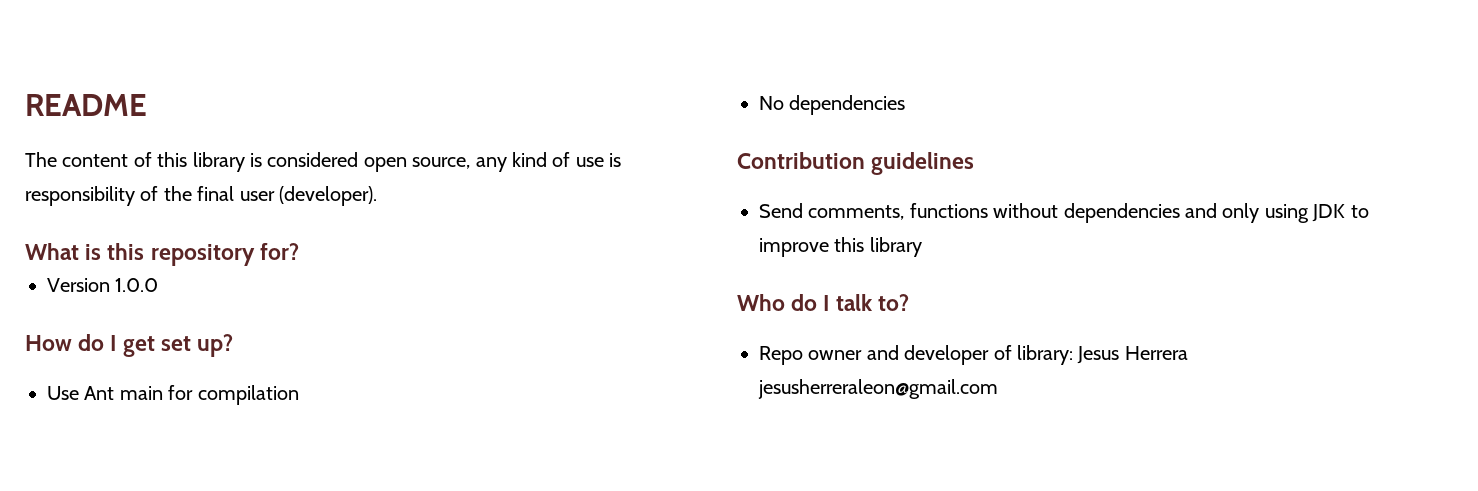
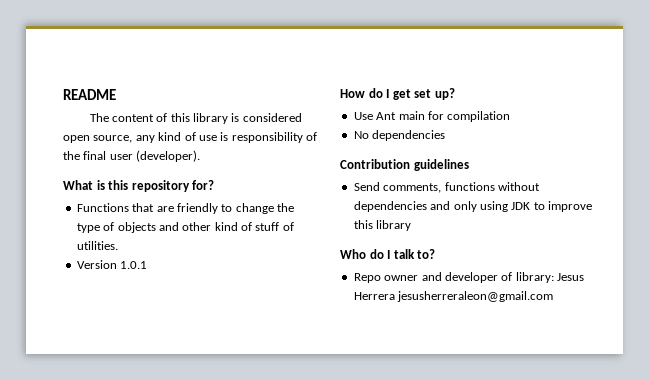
(299, 251) none -> [76,203,294,214] [76,222,294,233] [76,241,118,250] // Functions that are friendly to change the type of objects and other kind of stuff of utilities.
[115,278,159,292] 1.0.0 -> [120,261,148,269] 1.0.1

